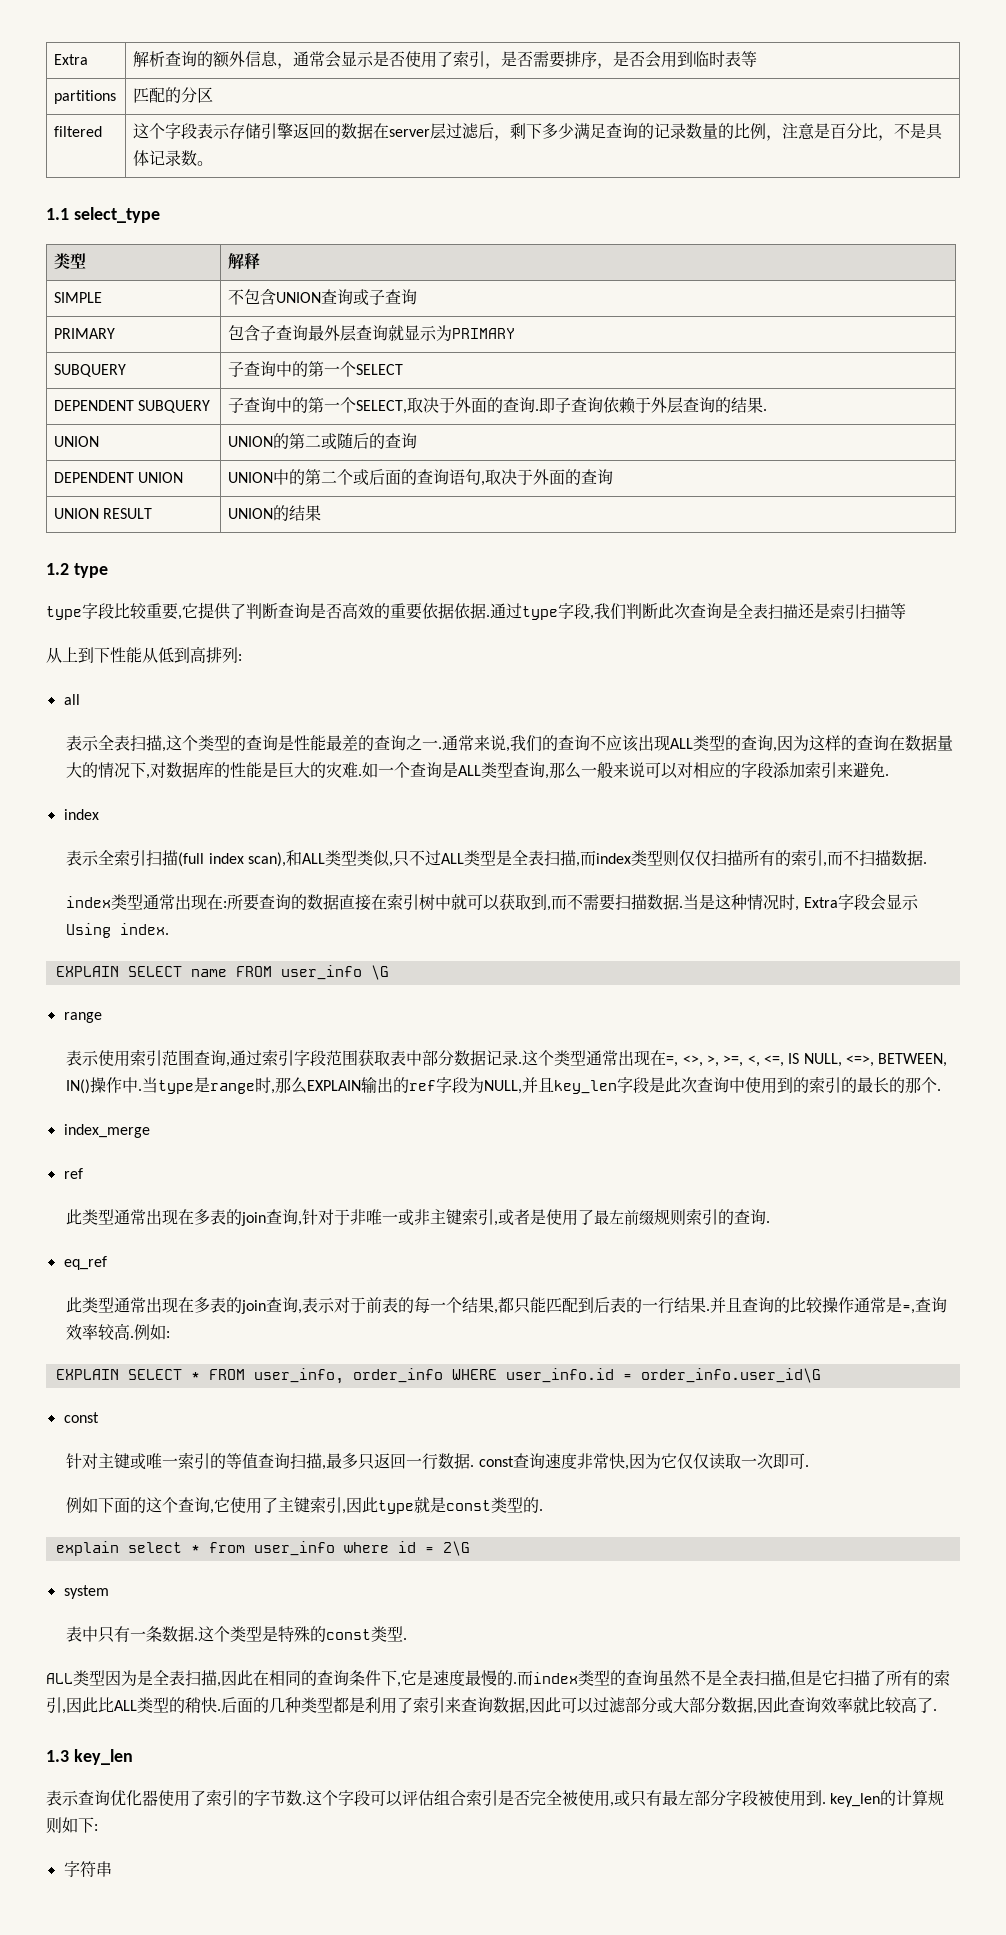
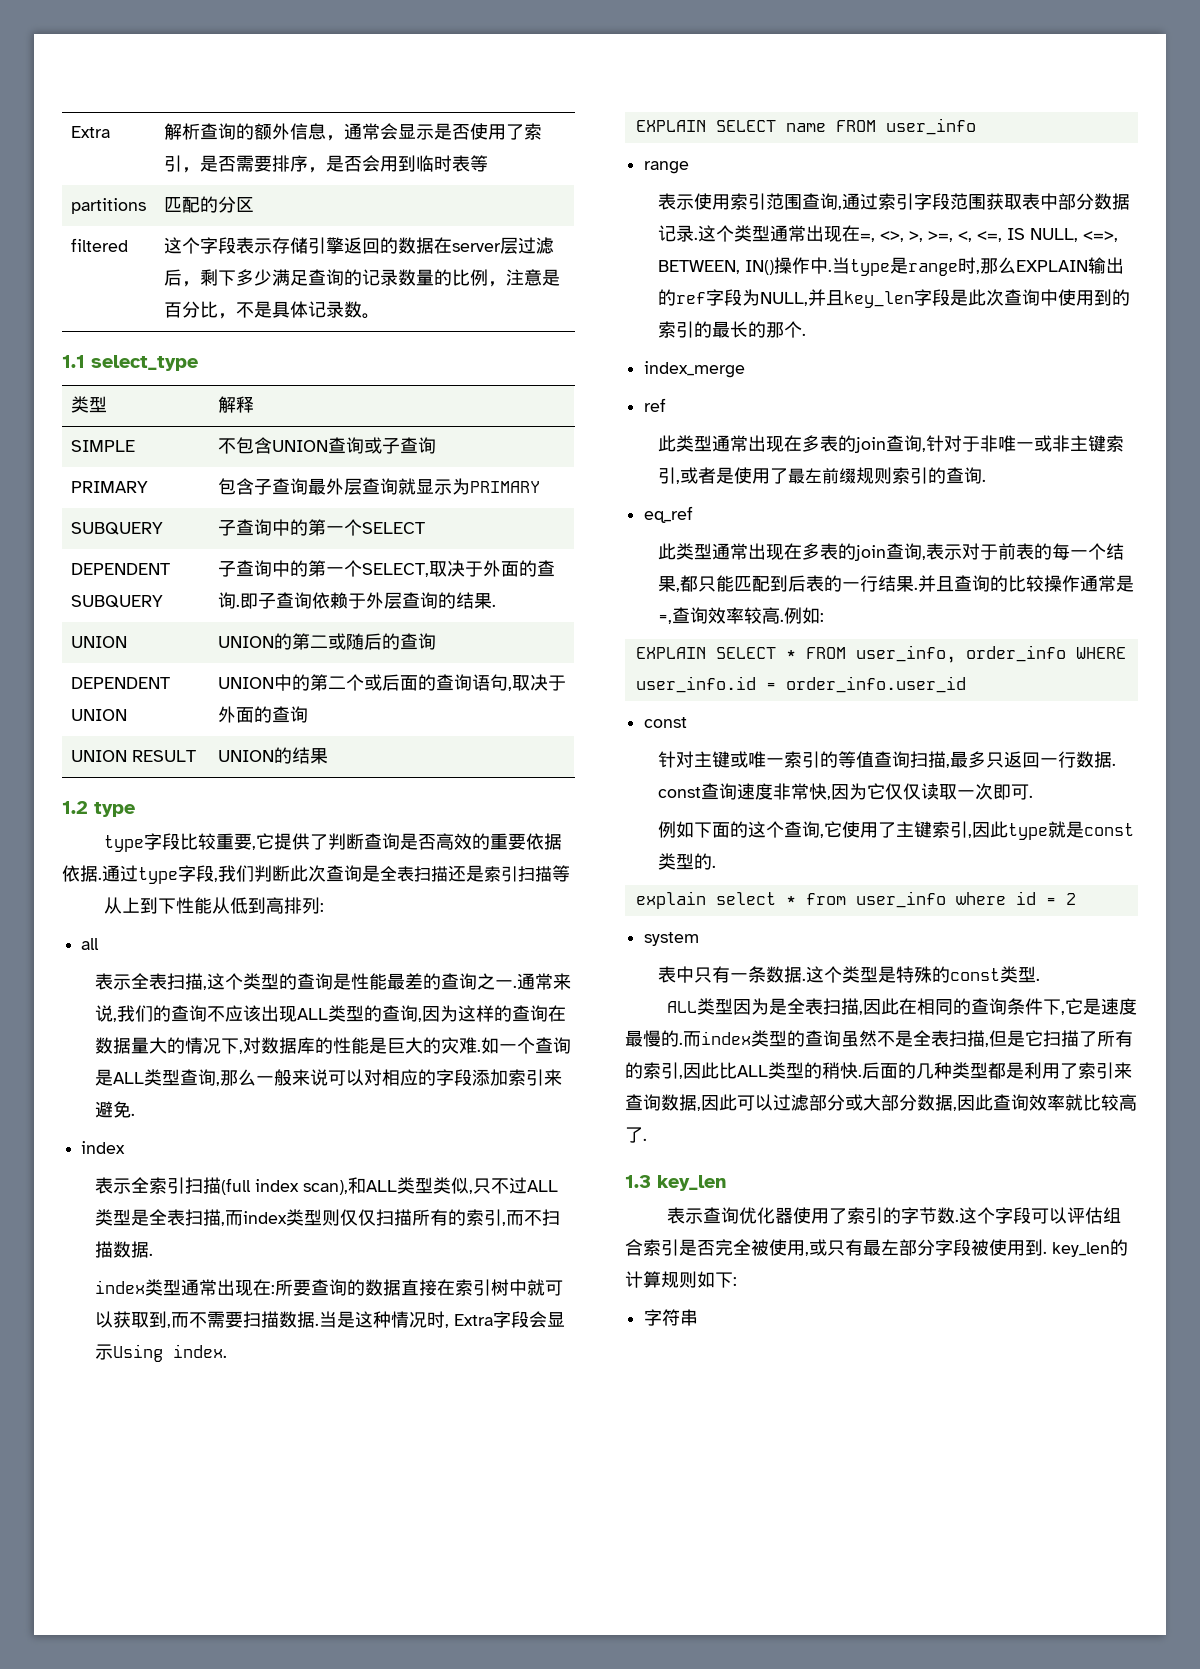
[370,965,389,980] \G -> (976, 126) none
[640,1368,821,1383] order_info.user_id\G -> [785,676,966,693] order_info.user_id
[442,1541,470,1556] 2\G -> [1065,893,1076,905] 2

